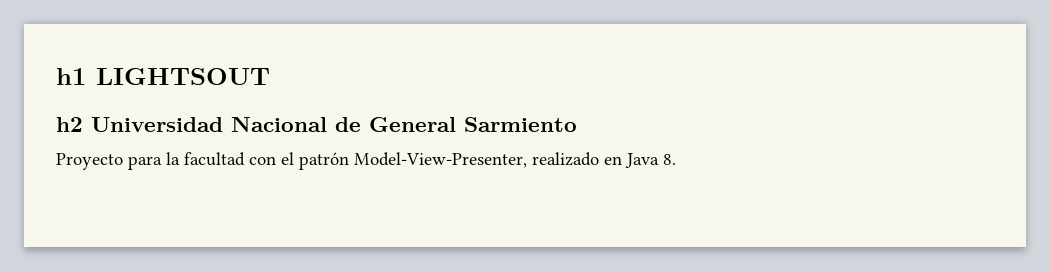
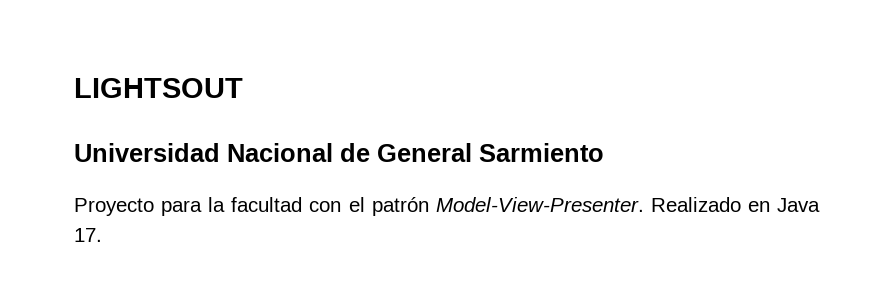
[56,68,86,85] h1 -> (74, 88) none
[56,117,83,132] h2 -> (243, 88) none
[354,152,599,168] Model-View-Presenter, realizado -> [435,197,741,212] Model-View-Presenter. Realizado
[663,154,676,165] 8. -> [74,228,102,242] 17.

